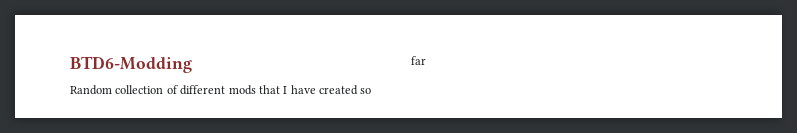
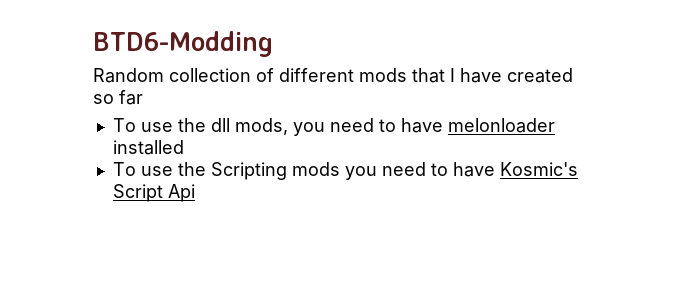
(426, 60) none -> [112,118,555,136] [112,140,184,155] [112,162,578,180] [112,184,195,202] // To use the dll mods, you need to have melonloader installed // To use the Scripting mods you need to have Kosmic's Script Api

